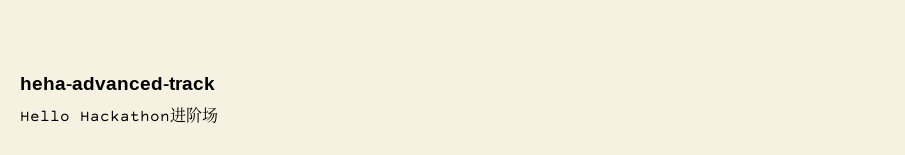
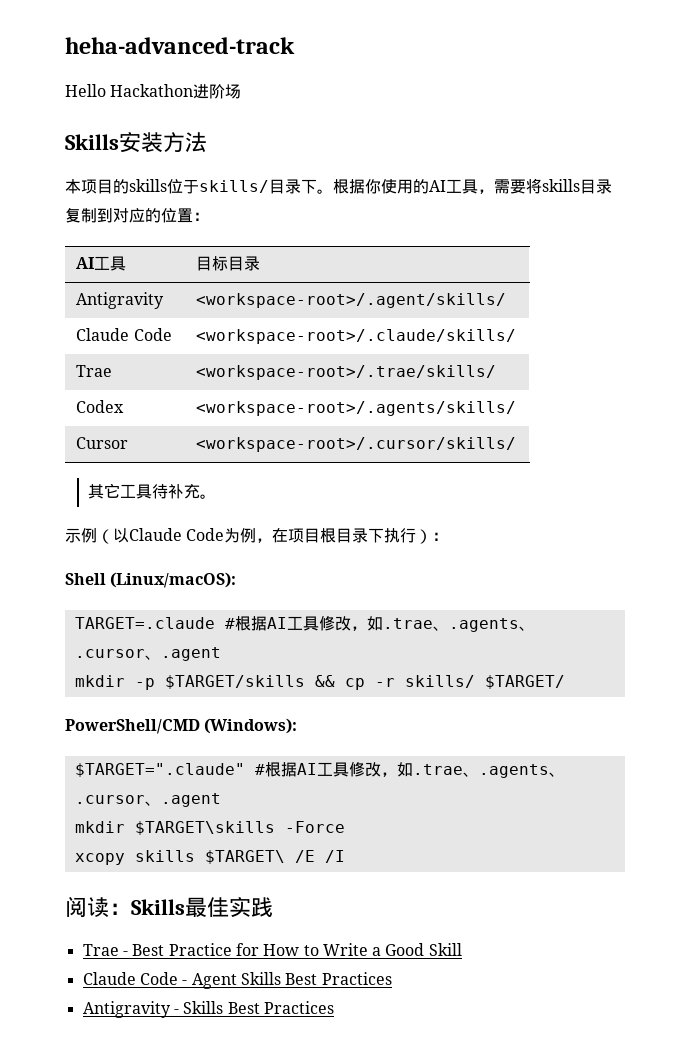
(218, 115) none -> [65,132,207,153] [65,178,612,194] [65,208,209,223] [76,256,127,271] [196,256,261,271] [76,292,165,309] [196,293,507,308] [76,328,172,341] [196,329,517,344] [76,365,113,377] [196,365,497,380] [76,400,125,413] [196,401,517,416] [76,437,129,449] [196,437,517,452] [87,483,216,499] [65,528,449,544] [65,572,237,588] [74,615,535,632] [74,647,221,661] [74,675,565,690] [65,718,298,734] [74,761,565,778] [74,793,221,807] [74,821,345,835] [74,850,345,865] [65,896,273,918] [82,943,462,956] [82,972,392,989] [82,1001,334,1018] // Skills安装方法 // 本项目的skills位于skills/目录下。根据你使用的AI工具，需要将skills目录复制到对应的位置： // AI工具 | 目标目录 // Antigravity | <workspace-root>/.agent/skills/ // Claude Code | <workspace-root>/.claude/skills/ // Trae | <workspace-root>/.trae/skills/ // Codex | <workspace-root>/.agents/skills/ // Cursor | <workspace-root>/.cursor/skills/ // 其它工具待补充。 // 示例（以Claude Code为例，在项目根目录下执行）： // Shell (Linux/macOS): // TARGET=.claude #根据AI工具修改，如.trae、.agents、.cursor、.agent // mkdir -p $TARGET/skills && cp -r skills/ $TARGET/ // PowerShell/CMD (Windows): // $TARGET=".claude" #根据AI工具修改，如.trae、.agents、.cursor、.agent // mkdir $TARGET\skills -Force // xcopy skills $TARGET\ /E /I // 阅读：Skills最佳实践 // Trae - Best Practice for How to Write a Good Skill // Claude Code - Agent Skills Best Practices // Antigravity - Skills Best Practices

